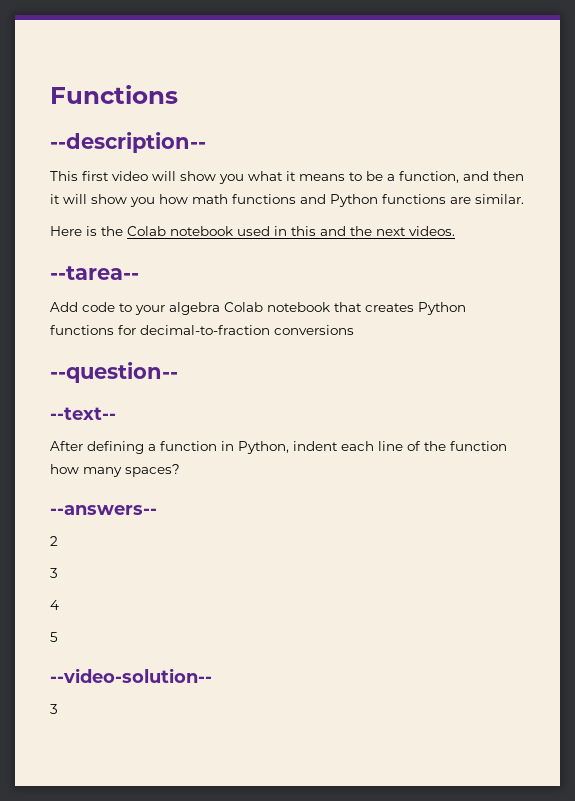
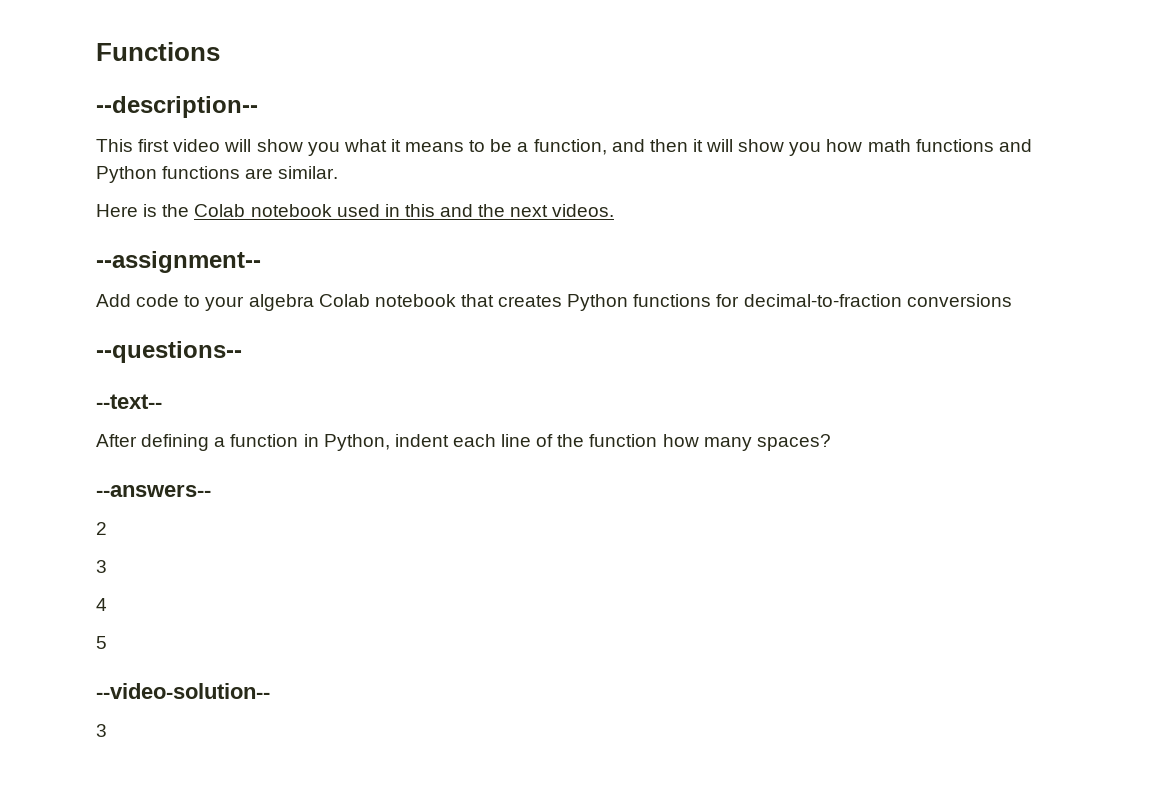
[50,266,139,280] --tarea-- -> [96,251,261,273] --assignment--
[50,362,178,383] --question-- -> [96,341,242,363] --questions--

